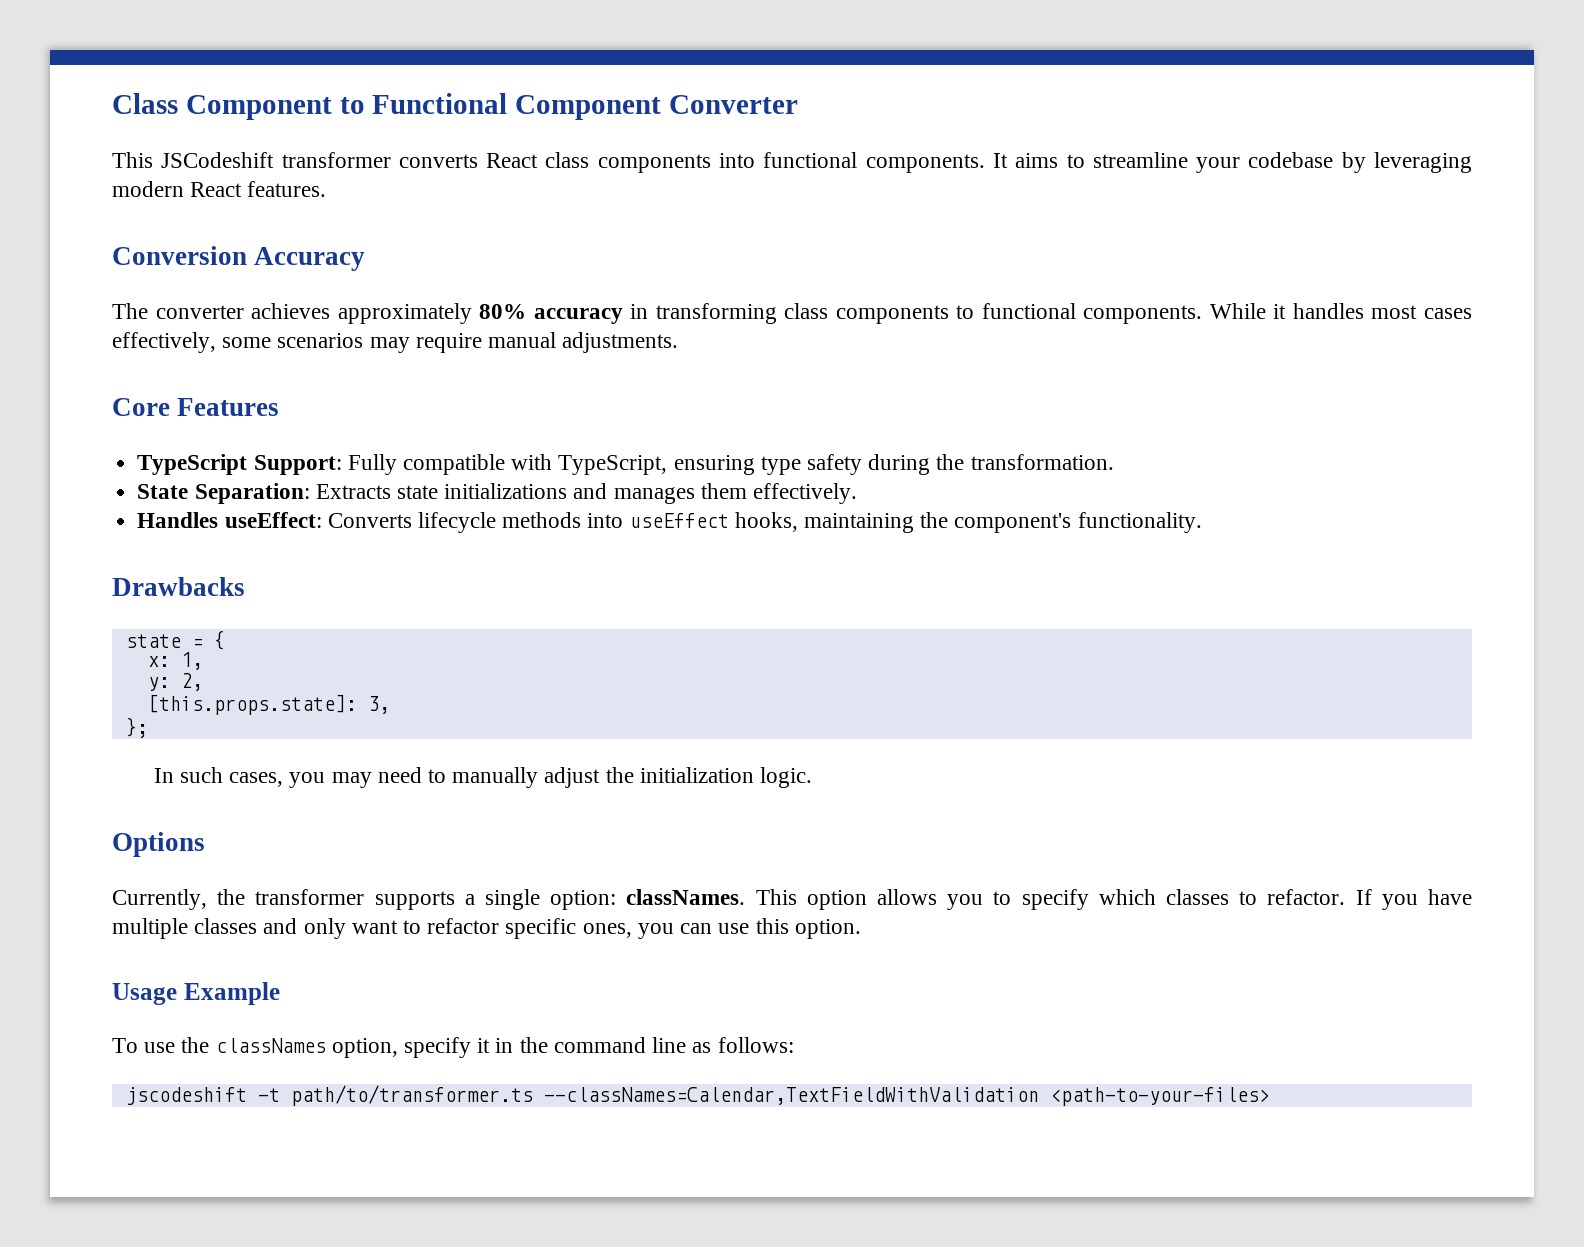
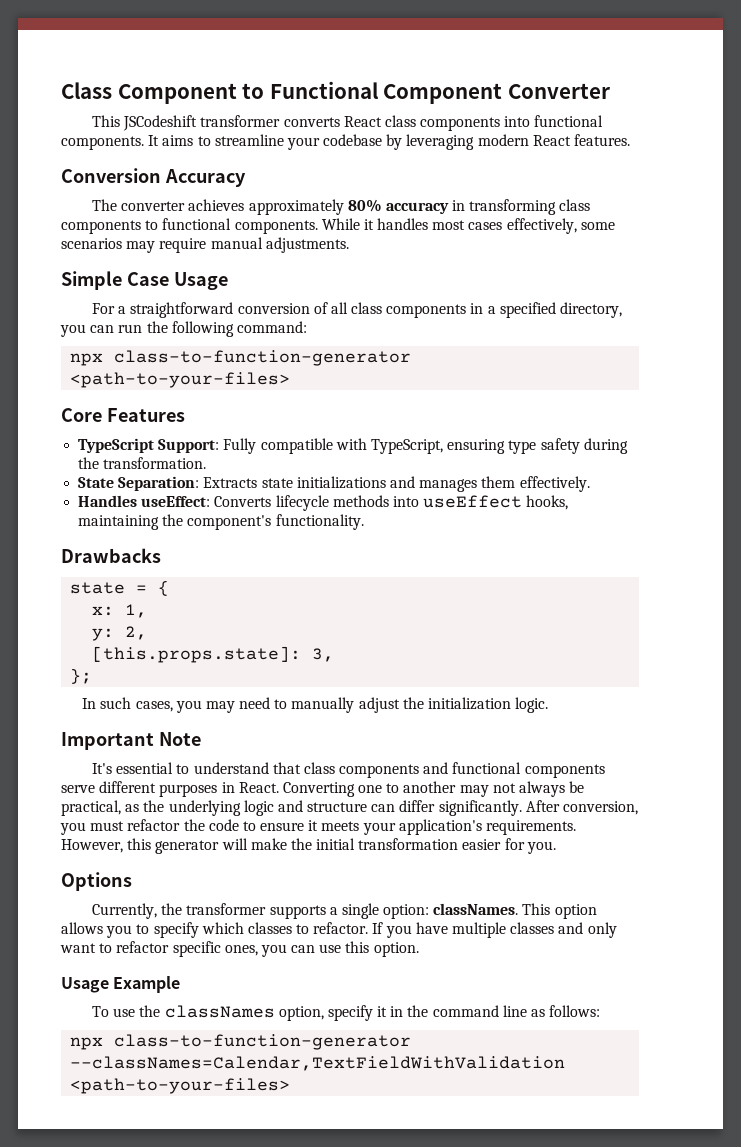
(679, 342) none -> [61,271,228,290] [91,302,622,318] [60,321,307,337] [70,350,412,366] [70,372,291,388] // Simple Case Usage // For a straightforward conversion of all class components in a specified directory, you can run the following command: // npx class-to-function-generator <path-to-your-files>
(813, 777) none -> [61,732,201,750] [91,762,605,778] [61,781,585,797] [61,800,639,816] [60,819,577,835] [61,838,556,854] // Important Note // It's essential to understand that class components and functional components serve different purposes in React. Converting one to another may not always be practical, as the underlying logic and structure can differ significantly. After conversion, you must refactor the code to ensure it meets your application's requirements. However, this generator will make the initial transformation easier for you.
[125,1085,533,1106] jscodeshift -t path/to/transformer.ts -> [70,1034,412,1050] npx class-to-function-generator

